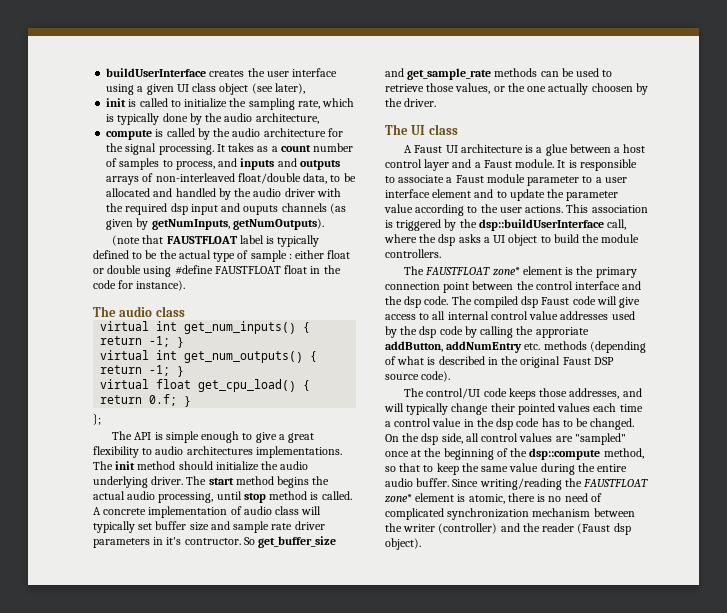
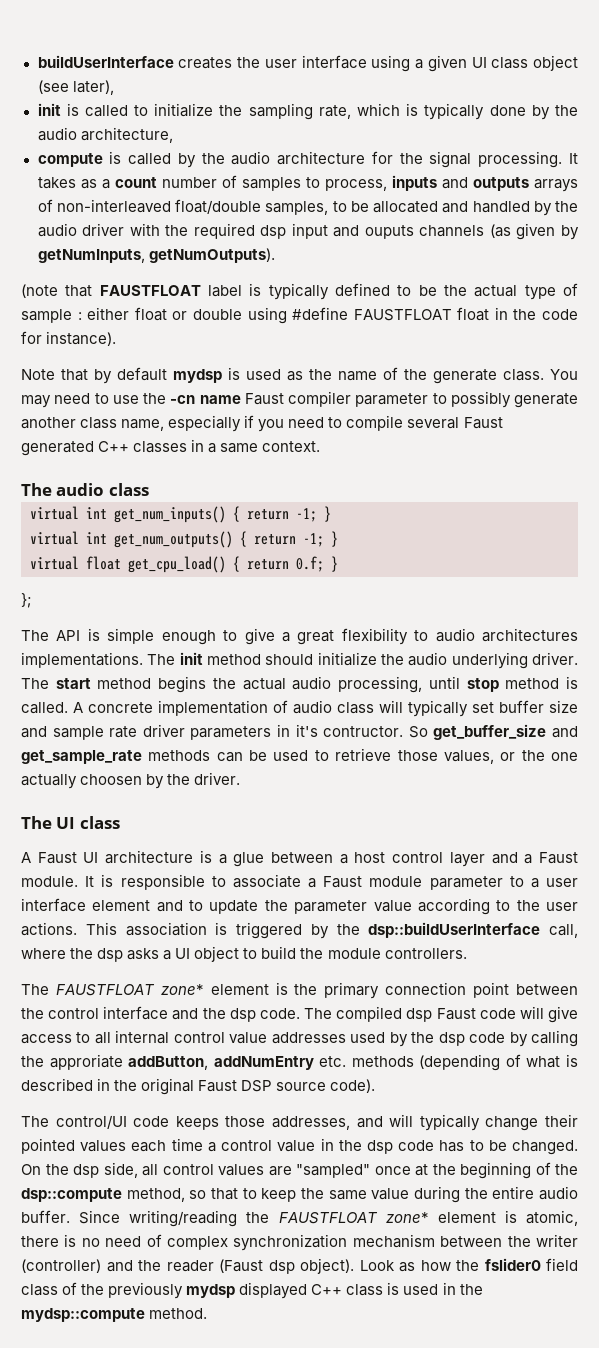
[218,158,238,167] and -> (387, 185) none
[303,173,328,184] data, -> [265,201,329,215] samples,
(186, 285) none -> [21,367,578,384] [21,391,578,408] [21,415,503,432] [21,439,321,456] // Note that by default mydsp is used as the name of the generate class. You may need to use the -cn name Faust compiler parameter to possibly generate another class name, especially if you need to compile several Faust generated C++ classes in a same context.
[385,508,444,520] complicated -> [167,1236,229,1250] complex
(421, 544) none -> [359,1258,578,1272] [21,1282,483,1299] [21,1308,208,1322] Look as how the fslider0 field class of the previously mydsp displayed C++ class is used in the mydsp::compute method.

